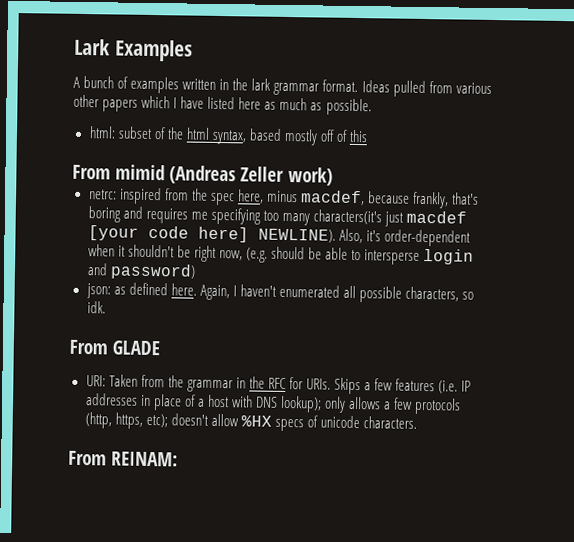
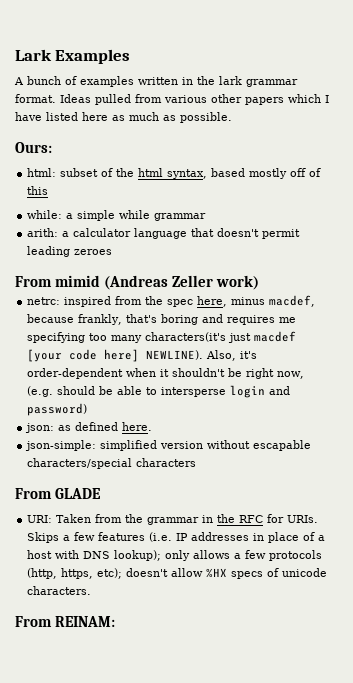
(372, 107) none -> [15,142,52,153] // Ours:
(369, 136) none -> [27,210,207,221] [27,228,301,239] [27,246,113,257] // while: a simple while grammar // arith: a calculator language that doesn't permit leading zeroes
[199,284,475,303] [86,301,106,314] Again, I haven't enumerated all possible characters, so idk. -> [25,440,312,451] [27,458,197,469] // json-simple: simplified version without escapable characters/special characters

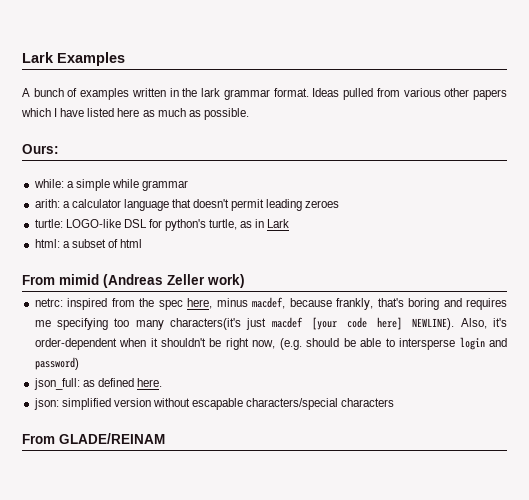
[27,168,322,179] [27,186,49,195] // html: subset of the html syntax, based mostly off of this -> (59, 149) none
(113, 252) none -> [34,219,290,231] [34,239,143,248] // turtle: LOGO-like DSL for python's turtle, as in Lark // html: a subset of html
[25,423,55,433] json: -> [33,378,80,390] json_full:
[25,440,97,451] json-simple: -> [33,398,59,410] json:
[55,488,102,499] [27,514,319,525] [27,532,326,543] [27,550,323,561] [27,568,328,579] [27,586,92,595] [15,616,116,627] GLADE // URI: Taken from the grammar in the RFC for URIs. Skips a few features (i.e. IP addresses in place of a host with DNS lookup); only allows a few protocols (http, https, etc); doesn't allow %HX specs of unicode characters. // From REINAM: -> [59,433,165,444] GLADE/REINAM

